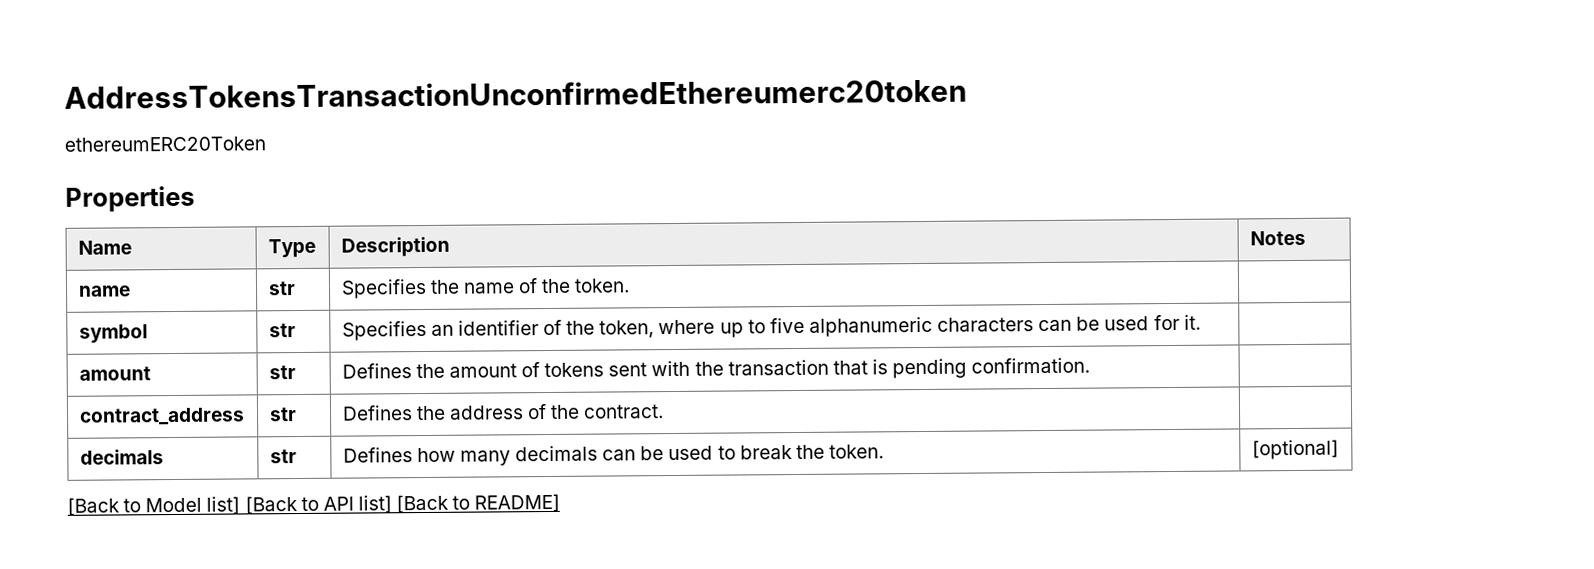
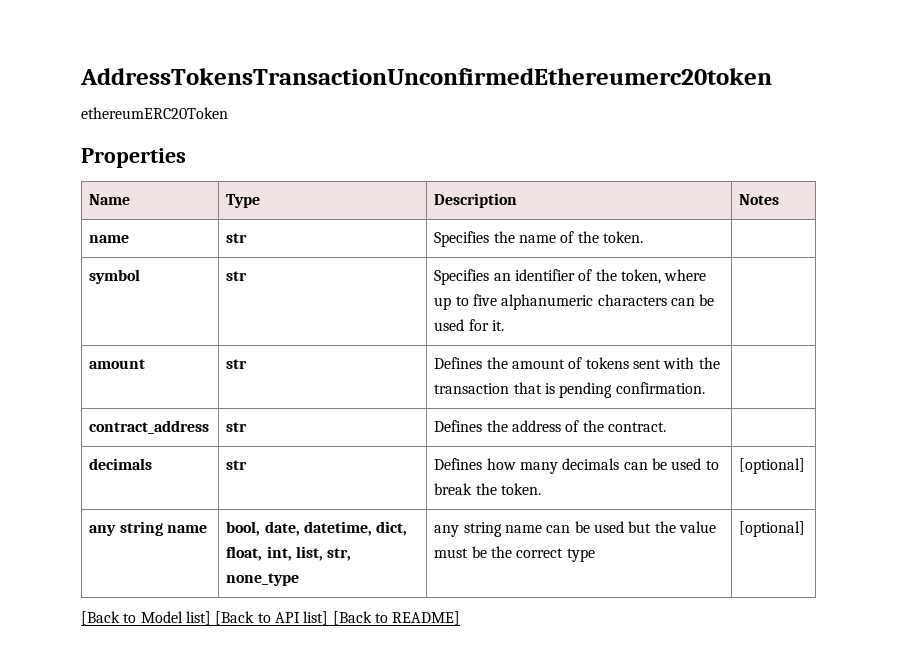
(1339, 449) none -> [89,521,207,536] [226,521,408,536] [226,546,352,561] [226,573,300,586] [434,521,716,537] [434,546,595,562] [739,521,806,537] // any string name | bool, date, datetime, dict, float, int, list, str, none_type | any string name can be used but the value must be the correct type | [optional]

